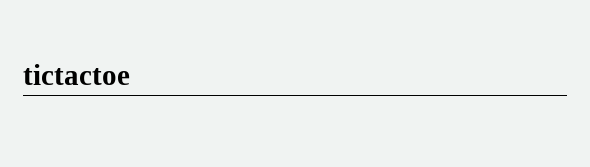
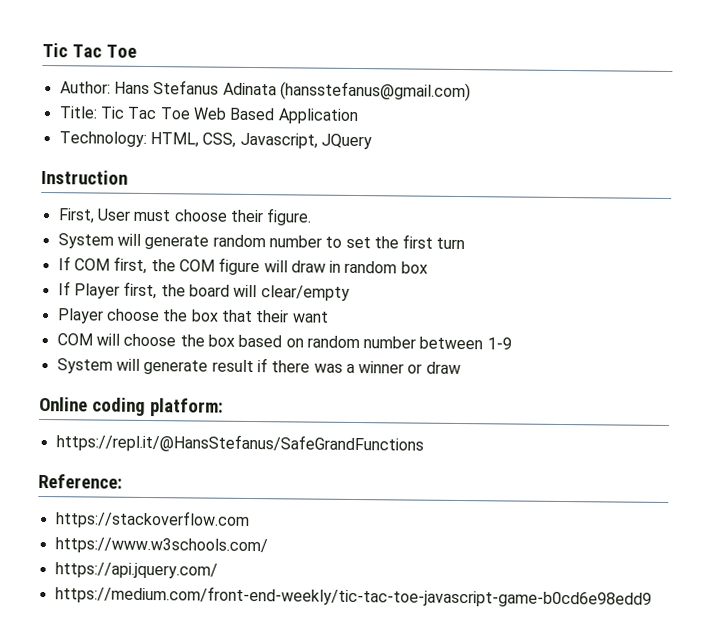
[23,64,130,85] tictactoe -> [42,42,137,58] [59,80,471,102] [58,106,359,125] [58,131,372,150] [41,169,128,185] [57,208,313,226] [57,233,466,250] [57,256,428,276] [57,281,350,301] [56,308,329,324] [56,333,512,350] [56,358,461,375] [39,396,224,417] [55,433,424,454] [38,473,123,489] [54,510,250,529] [54,537,268,555] [54,562,218,579] [54,585,652,608] Tic Tac Toe // Author: Hans Stefanus Adinata (hansstefanus@gmail.com) // Title: Tic Tac Toe Web Based Application // Technology: HTML, CSS, Javascript, JQuery // Instruction // First, User must choose their figure. // System will generate random number to set the first turn // If COM first, the COM figure will draw in random box // If Player first, the board will clear/empty // Player choose the box that their want // COM will choose the box based on random number between 1-9 // System will generate result if there was a winner or draw // Online coding platform: // https://repl.it/@HansStefanus/SafeGrandFunctions // Reference: // https://stackoverflow.com // https://www.w3schools.com/ // https://api.jquery.com/ // https://medium.com/front-end-weekly/tic-tac-toe-javascript-game-b0cd6e98edd9

